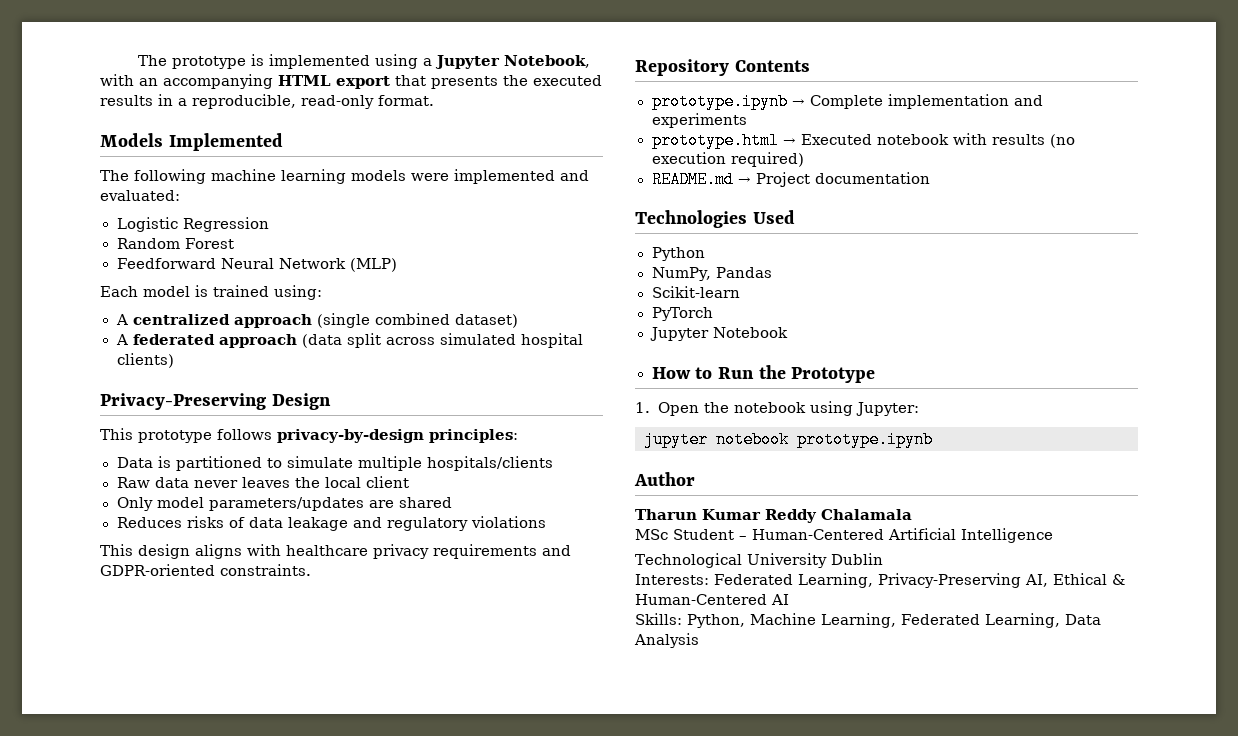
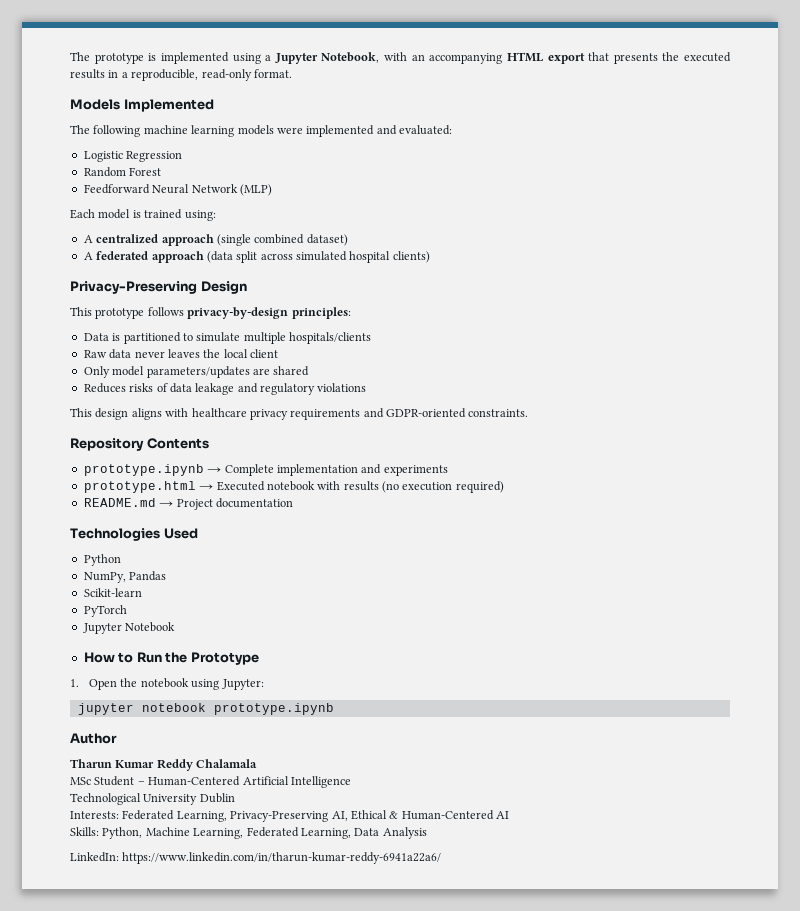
(699, 640) none -> [70,852,442,864] // LinkedIn: https://www.linkedin.com/in/tharun-kumar-reddy-6941a22a6/

